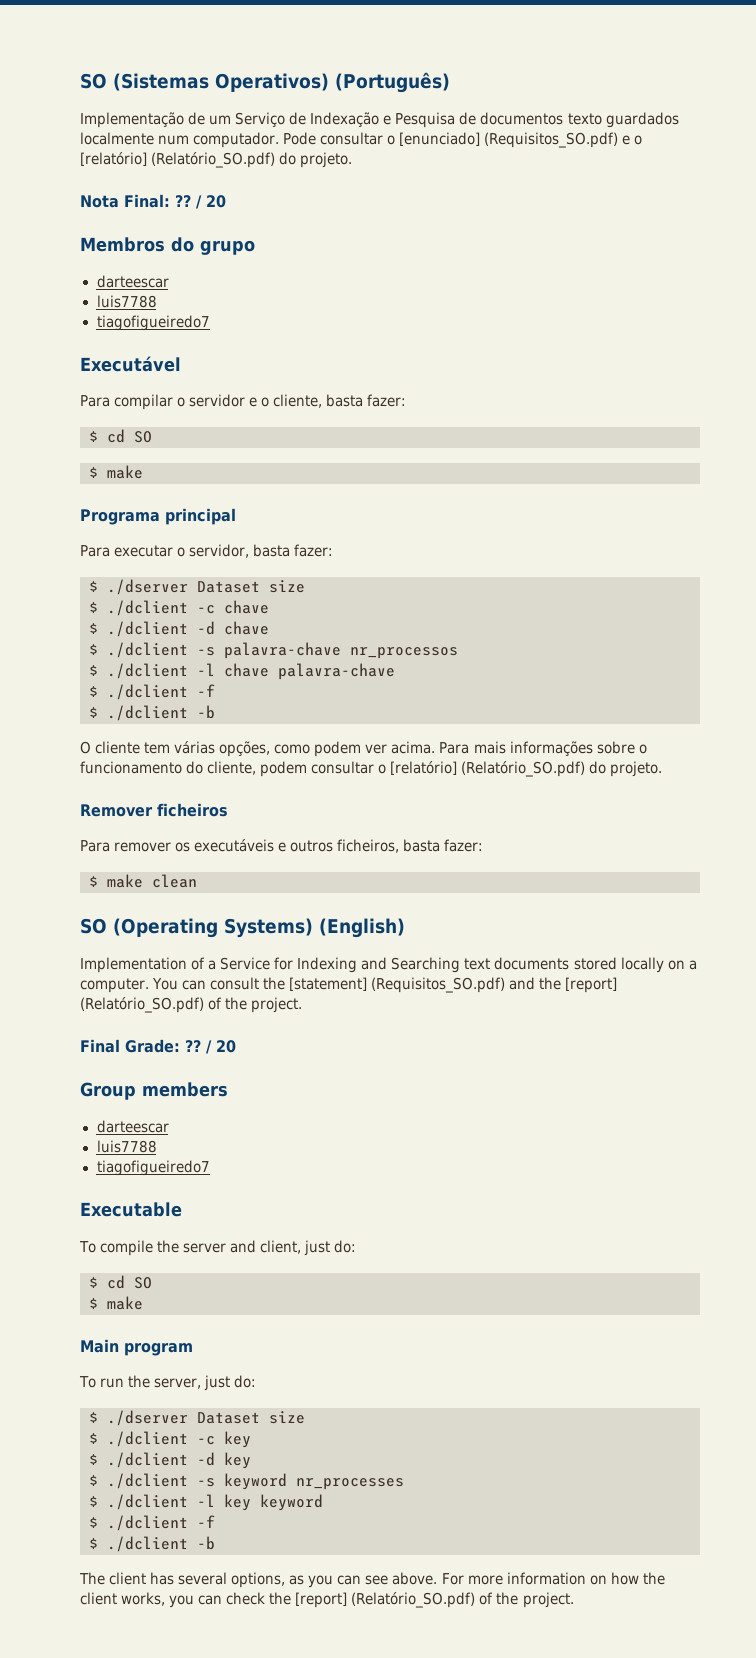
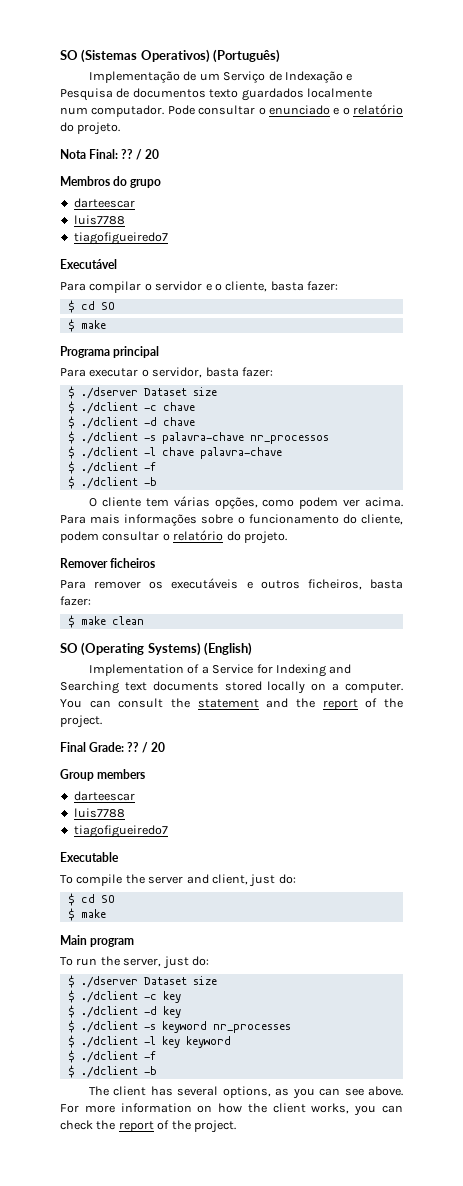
[399,132,643,148] [80,152,276,168] [enunciado] (Requisitos_SO.pdf) e o [relatório] (Relatório_SO.pdf) -> [268,104,403,115] enunciado e o relatório
[390,761,586,777] [relatório] (Relatório_SO.pdf) -> [173,530,224,541] relatório
[289,977,618,993] [80,997,204,1013] [statement] (Requisitos_SO.pdf) and the [report] (Relatório_SO.pdf) -> [197,698,358,710] statement and the report
[295,1592,476,1608] [report] (Relatório_SO.pdf) -> [118,1121,154,1132] report

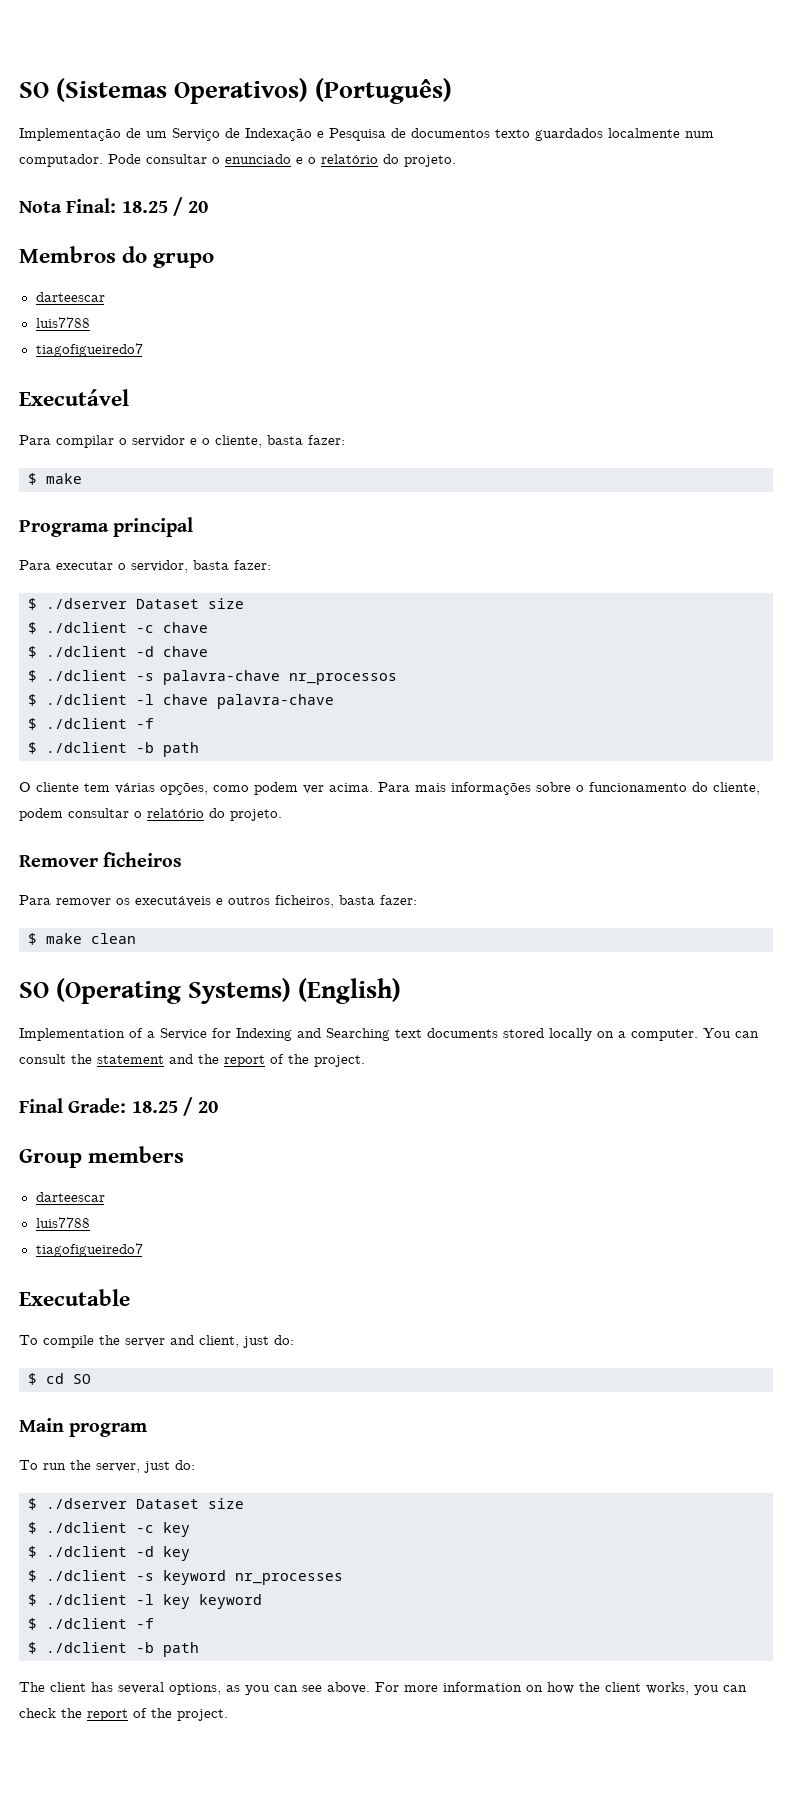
[121,149,134,159] ?? -> [121,201,168,213] 18.25
[67,300,115,313] // $ cd SO -> (345, 440) none
(157, 481) none -> [163,742,199,757] path
[127,742,140,752] ?? -> [131,1101,178,1113] 18.25
[67,908,106,921] // $ make -> (91, 1379) none
(157, 1070) none -> [163,1642,199,1657] path

